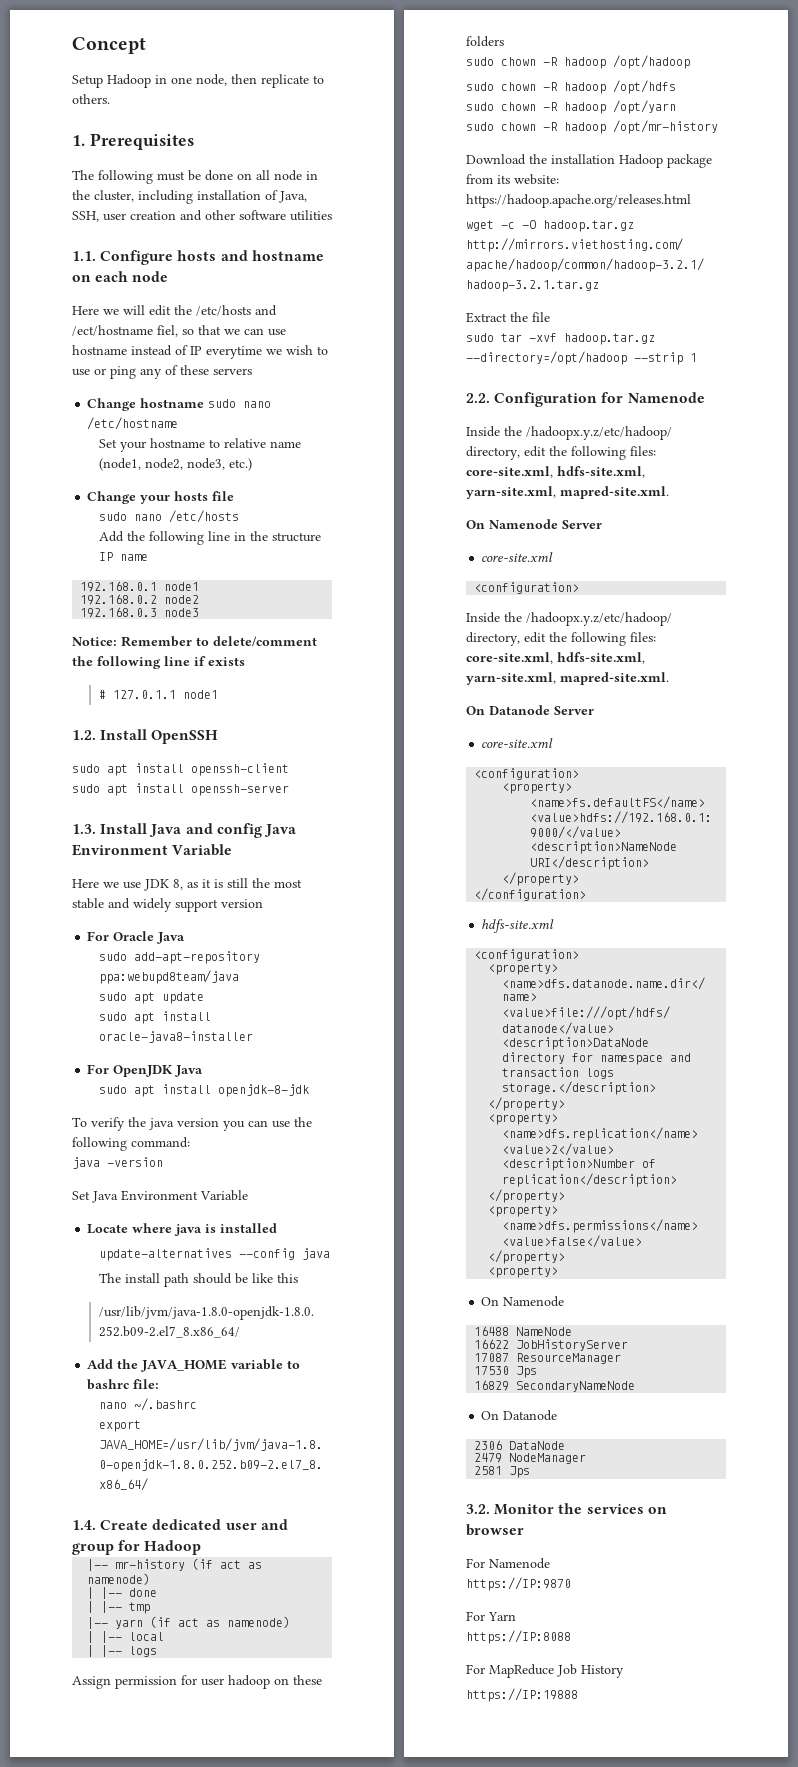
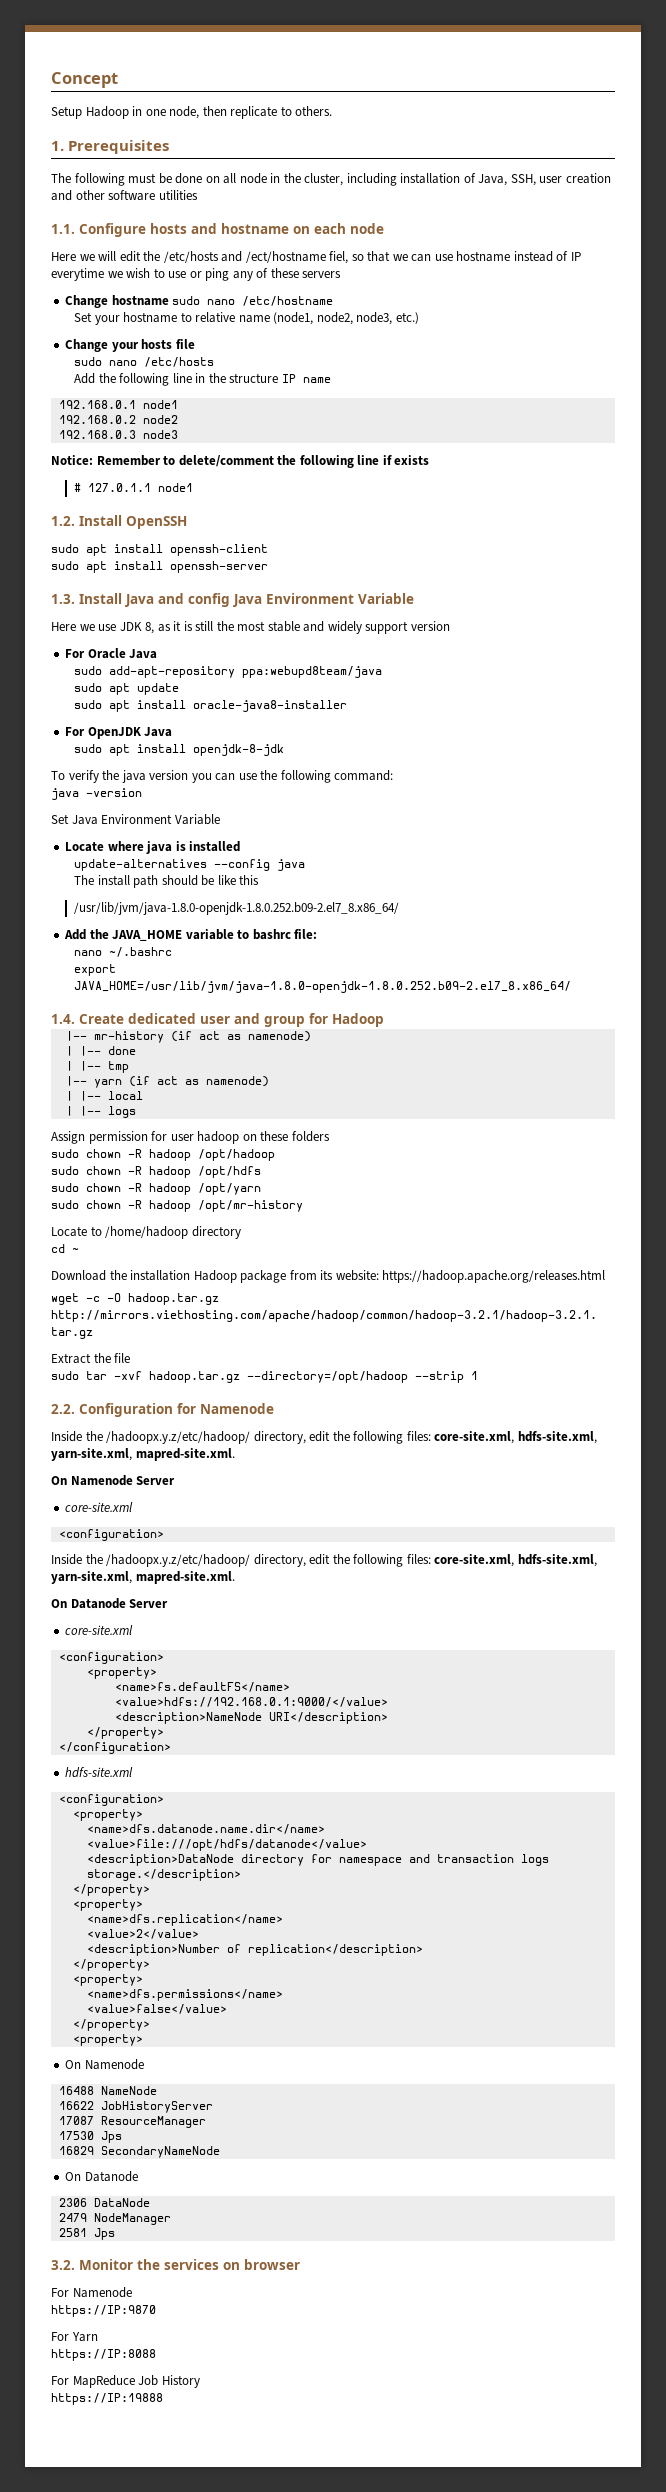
(718, 127) none -> [51,1226,241,1239] [51,1244,79,1253] // Locate to /home/hadoop directory // cd ~

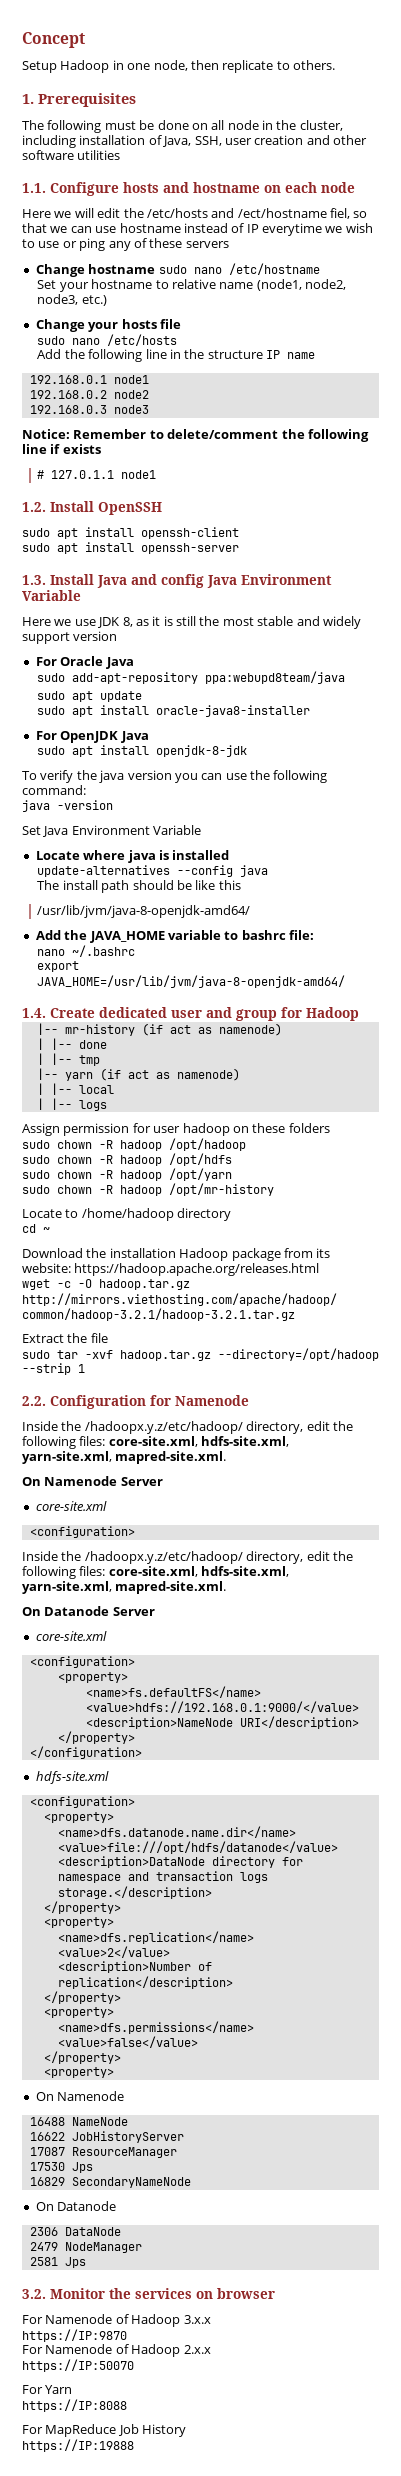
[74,902,400,915] /usr/lib/jvm/java-1.8.0-openjdk-1.8.0.252.b09-2.el7_8.x86_64/ -> [37,905,251,918] /usr/lib/jvm/java-8-openjdk-amd64/
[74,981,572,993] JAVA_HOME=/usr/lib/jvm/java-1.8.0-openjdk-1.8.0.252.b09-2.el7_8.x86_64/ -> [37,975,346,988] JAVA_HOME=/usr/lib/jvm/java-8-openjdk-amd64/
[51,2305,156,2317] // https://IP:9870 -> [115,2314,211,2327] [22,2329,127,2342] [22,2344,211,2357] [22,2359,134,2372] of Hadoop 3.x.x // https://IP:9870 // For Namenode of Hadoop 2.x.x // https://IP:50070

